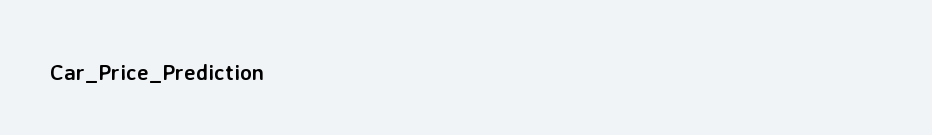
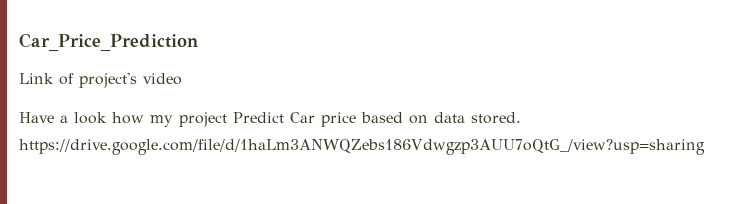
(264, 73) none -> [19,72,182,88] [19,112,521,127] [19,139,705,155] // Link of project's video // Have a look how my project Predict Car price based on data stored. https://drive.google.com/file/d/1haLm3ANWQZebs186Vdwgzp3AUU7oQtG_/view?usp=sharing

